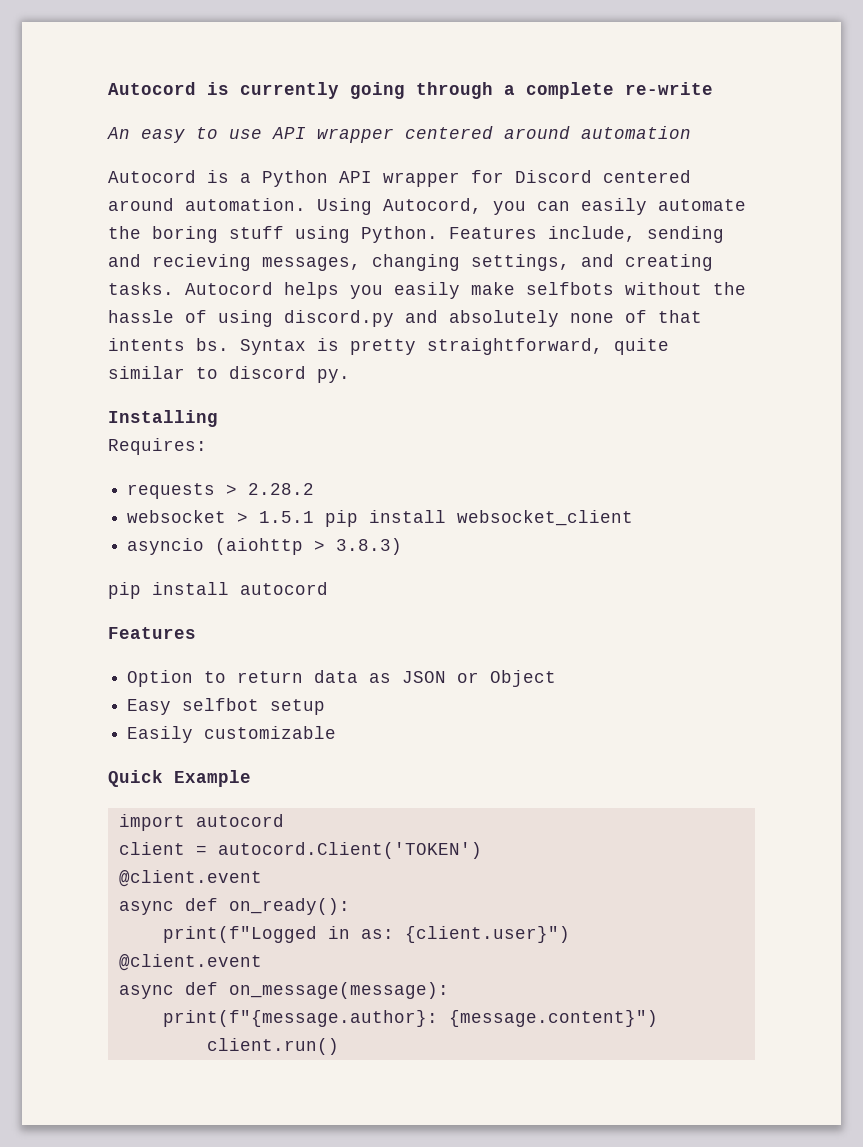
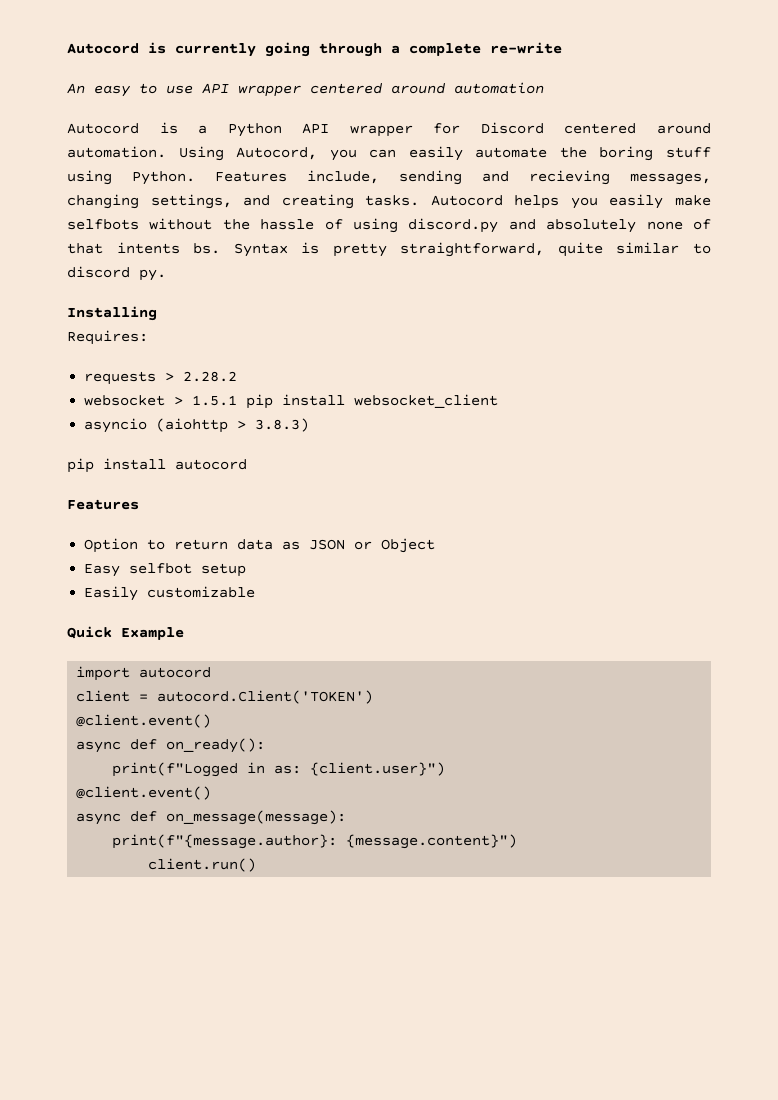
[118,870,262,887] @client.event -> [76,714,212,728] @client.event()
[118,954,262,971] @client.event -> [76,786,212,800] @client.event()

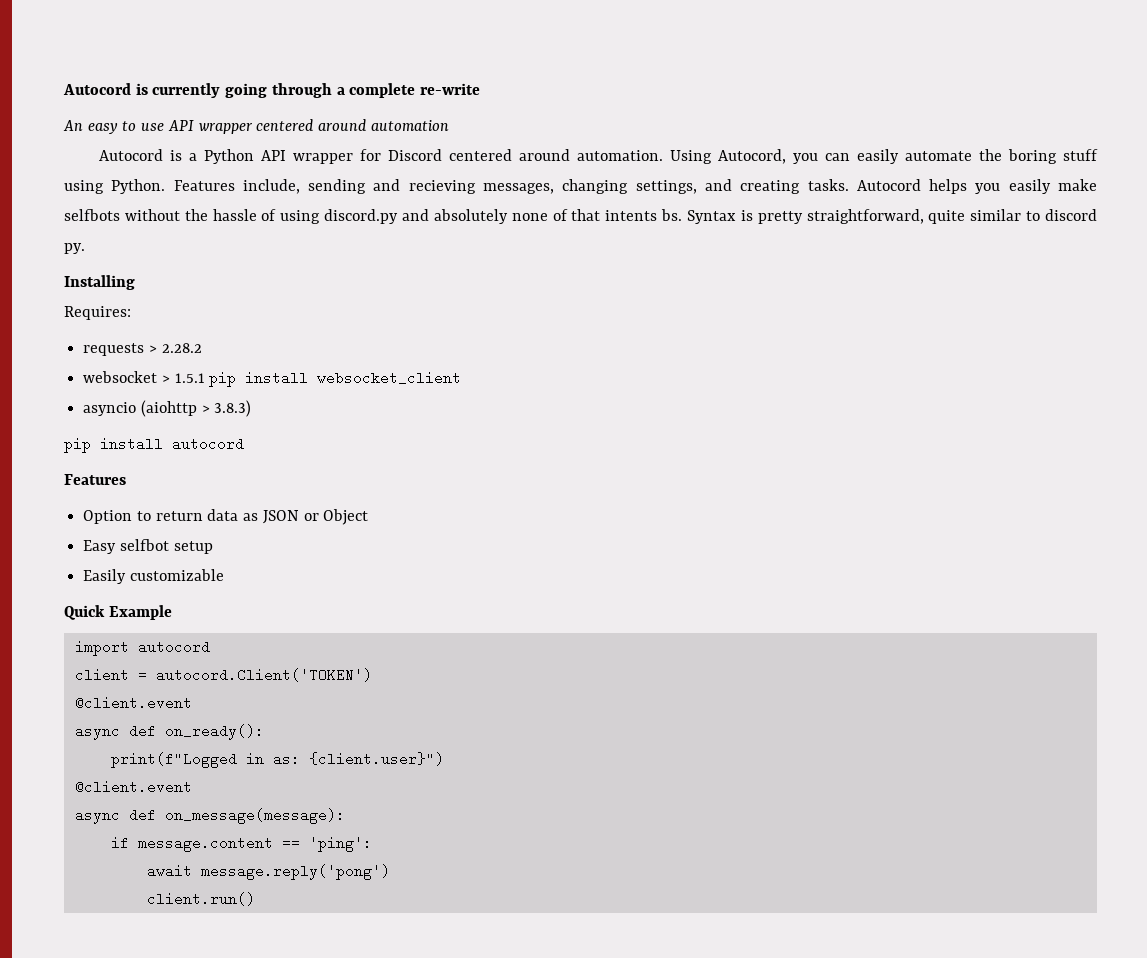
[76,714,212,728] @client.event() -> [74,696,192,710] @client.event
[76,786,212,800] @client.event() -> [74,780,192,794] @client.event
[112,834,518,849] print(f"{message.author}: {message.content}") -> [110,836,372,852] [146,864,390,880] if message.content == 'ping': // await message.reply('pong')

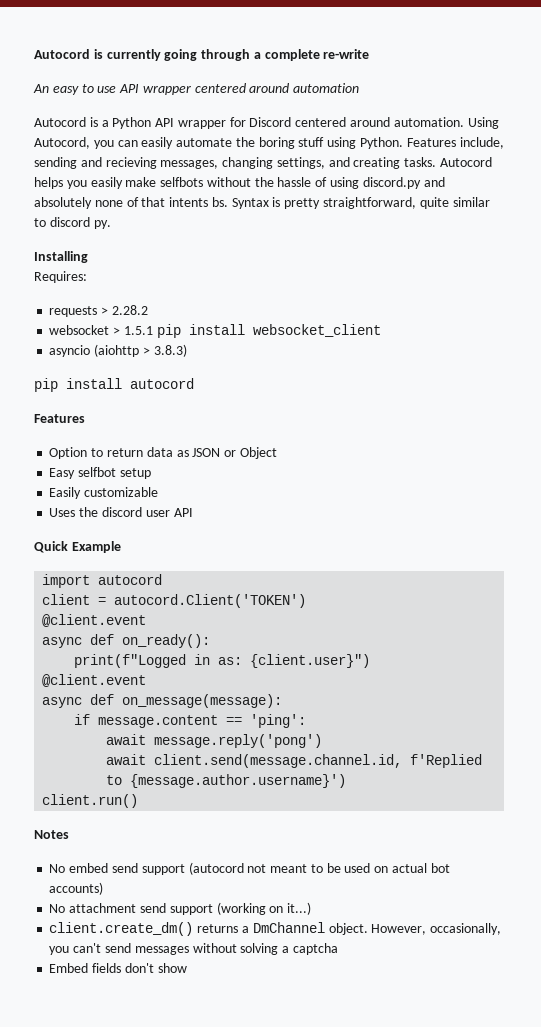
(224, 575) none -> [49,507,193,517] // Uses the discord user API
[146,892,255,906] client.run() -> [106,754,483,768] [106,774,347,788] [42,794,139,808] [34,830,69,839] [49,862,450,875] [49,882,104,895] [49,902,312,915] [49,922,502,936] [49,943,338,955] [49,963,187,973] await client.send(message.channel.id, f'Replied to {message.author.username}') // client.run() // Notes // No embed send support (autocord not meant to be used on actual bot accounts) // No attachment send support (working on it...) // client.create_dm() returns a DmChannel object. However, occasionally, you can't send messages without solving a captcha // Embed fields don't show

